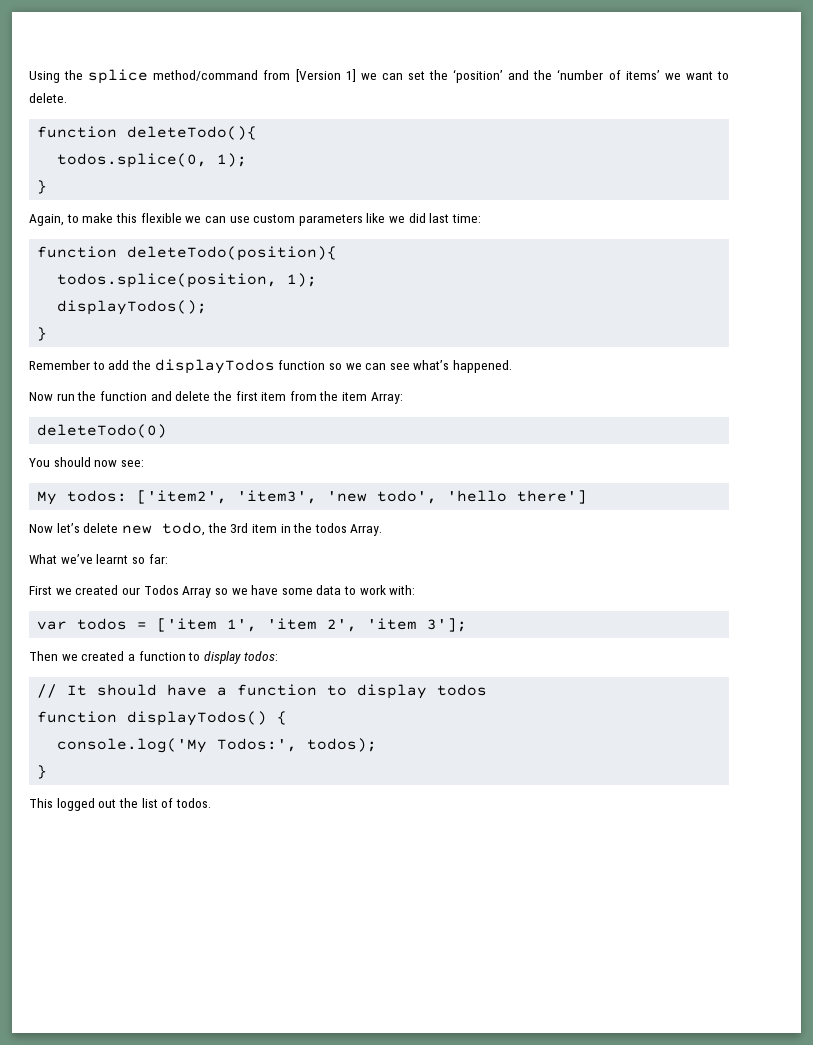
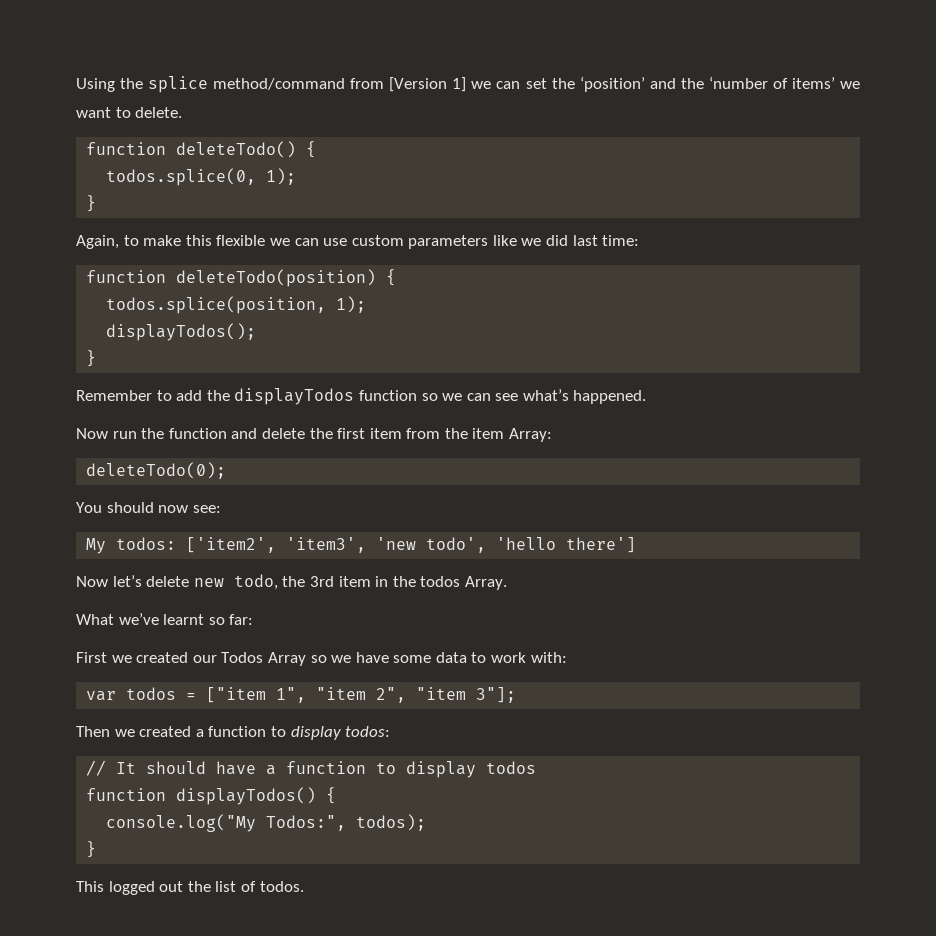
[127,126,258,140] deleteTodo(){ -> [176,141,317,158] deleteTodo() {
[127,246,338,261] deleteTodo(position){ -> [176,269,397,287] deleteTodo(position) {
[37,424,168,438] deleteTodo(0) -> [86,462,227,479] deleteTodo(0);
[157,618,468,632] ['item 1', 'item 2', 'item 3']; -> [206,687,517,703] ["item 1", "item 2", "item 3"];
[57,738,298,753] console.log('My Todos:', -> [106,814,347,832] console.log("My Todos:",

